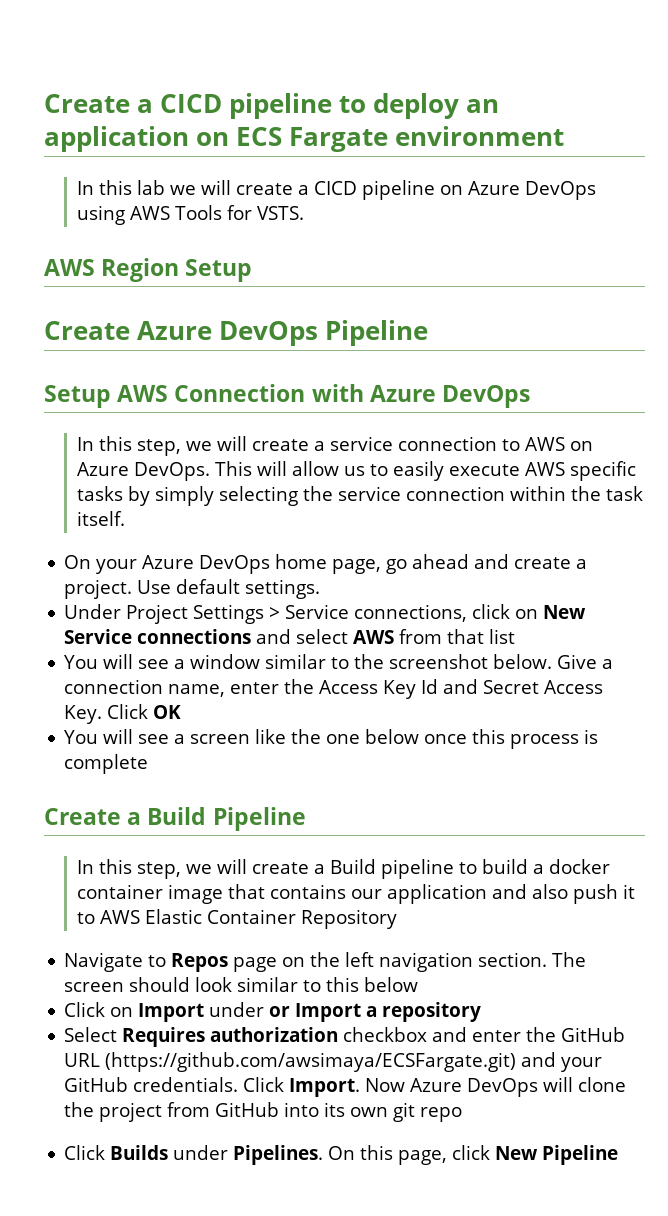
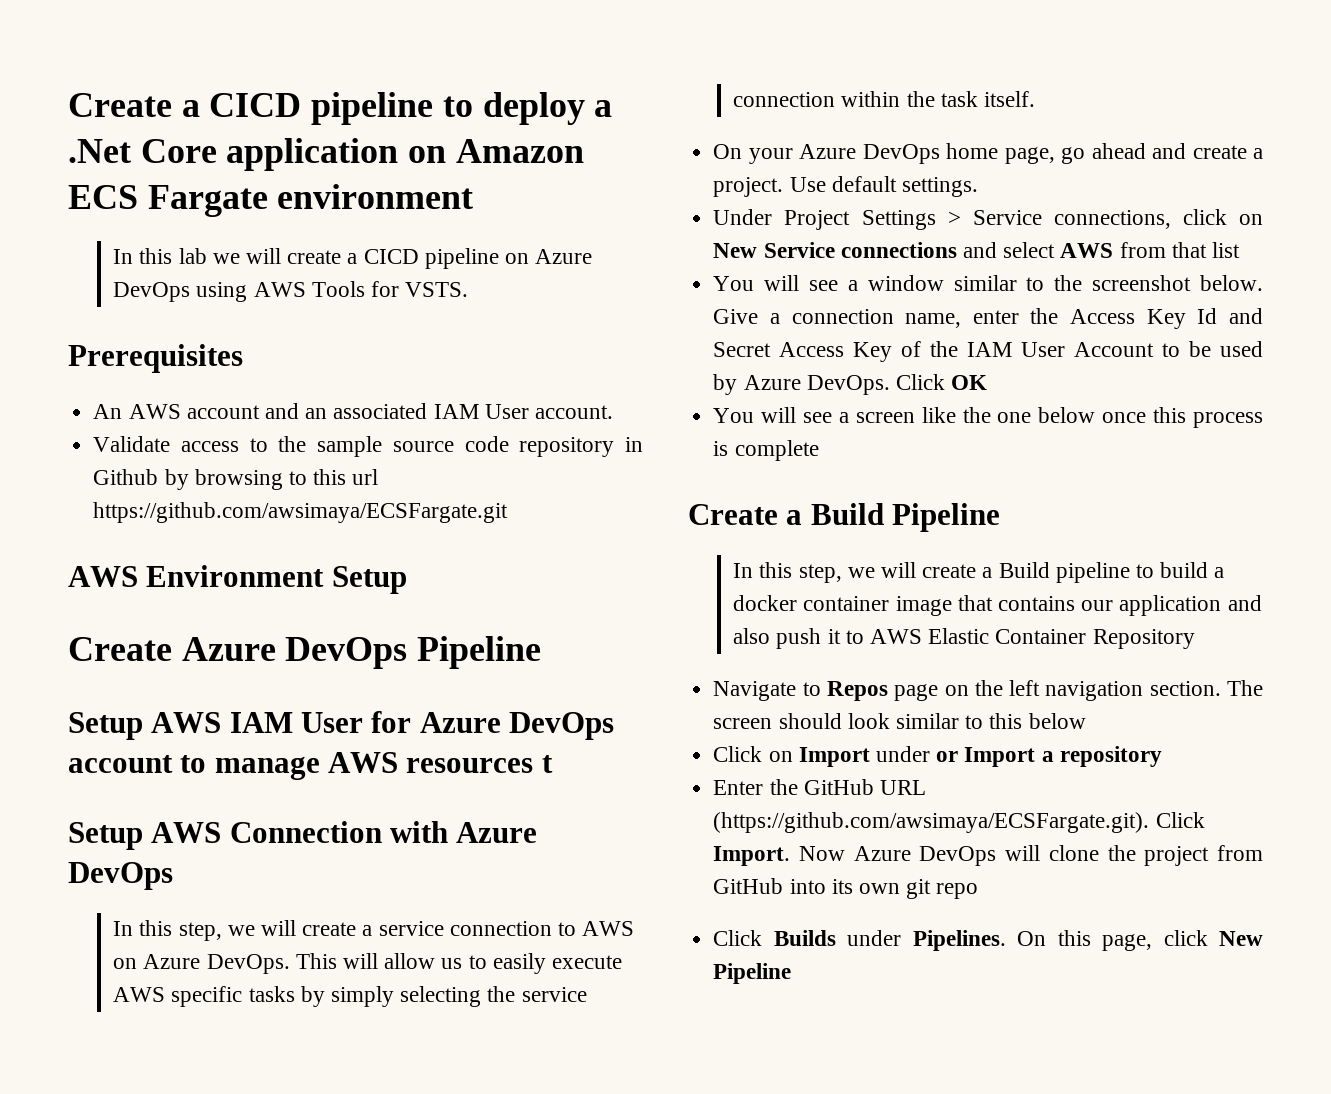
[466,99,500,113] an -> [594,100,613,117] [68,139,217,163] a .Net Core
(230, 139) none -> [455,139,584,163] Amazon
[44,258,180,282] AWS Region -> [68,344,243,373] [93,403,613,419] [93,436,643,457] [93,469,379,490] [93,502,509,523] [68,565,325,587] Prerequisites // An AWS account and an associated IAM User account. // Validate access to the sample source code repository in Github by browsing to this url https://github.com/awsimaya/ECSFargate.git // AWS Environment
(429, 333) none -> [68,711,615,740] [68,752,553,780] // Setup AWS IAM User for Azure DevOps account to manage AWS resources t
[64,705,103,724] Key. -> [853,341,1263,362] [713,374,890,395] Key of the IAM User Account to be used by Azure DevOps.
[64,1027,626,1047] [64,1052,603,1072] [64,1077,239,1092] Select Requires authorization checkbox and enter the GitHub URL (https://github.com/awsimaya/ECSFargate.git) and your GitHub credentials. -> [713,779,926,795] [713,812,1150,833] Enter the GitHub URL (https://github.com/awsimaya/ECSFargate.git).

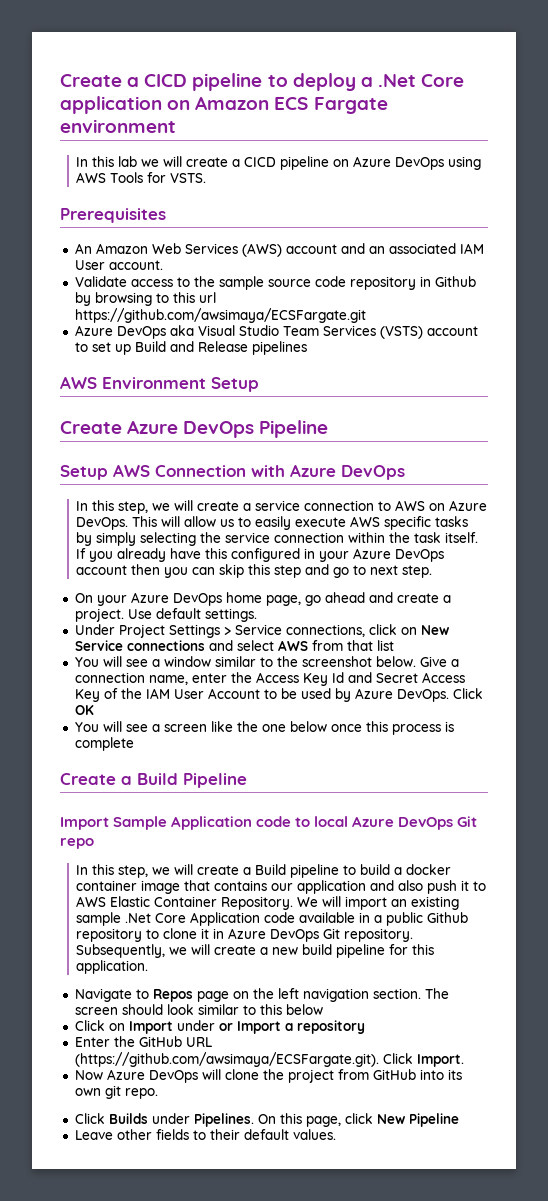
[128,404,181,419] AWS -> [95,243,282,257] Amazon Web Services (AWS)
(509, 512) none -> [74,325,478,339] [74,341,307,355] // Azure DevOps aka Visual Studio Team Services (VSTS) account to set up Build and Release pipelines
[68,711,615,740] [68,752,553,780] // Setup AWS IAM User for Azure DevOps account to manage AWS resources t -> (329, 429) none
(1036, 99) none -> [76,548,445,562] [76,564,433,578] If you already have this configured in your Azure DevOps account then you can skip this step and go to next step.
(1001, 517) none -> [60,816,478,830] [60,838,94,849] // Import Sample Application code to local Azure DevOps Git repo
[1092,629,1195,649] Repository -> [221,896,460,910] [76,912,469,926] [76,928,414,942] [76,944,435,958] [76,960,149,974] Repository. We will import an existing sample .Net Core Application code available in a public Github repository to clone it in Azure DevOps Git repository. Subsequently, we will create a new build pipeline for this application.
(791, 856) none -> (464, 1060) //
[936,883,979,899] repo -> [124,1088,158,1099] repo.
(792, 973) none -> [74,1129,336,1140] // Leave other fields to their default values.

